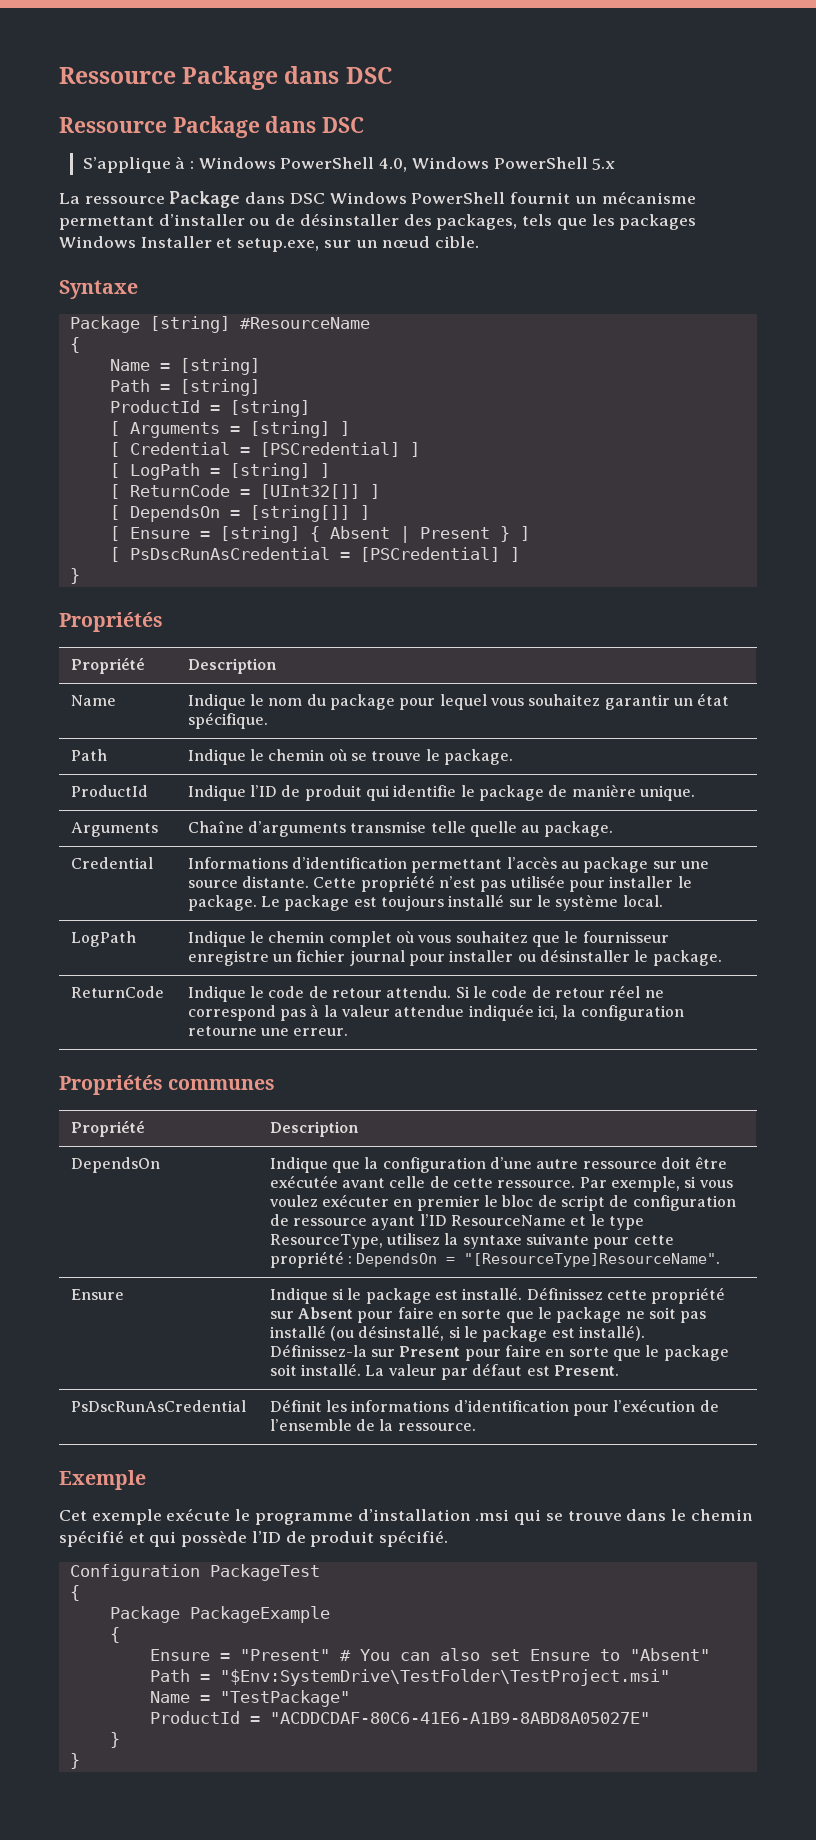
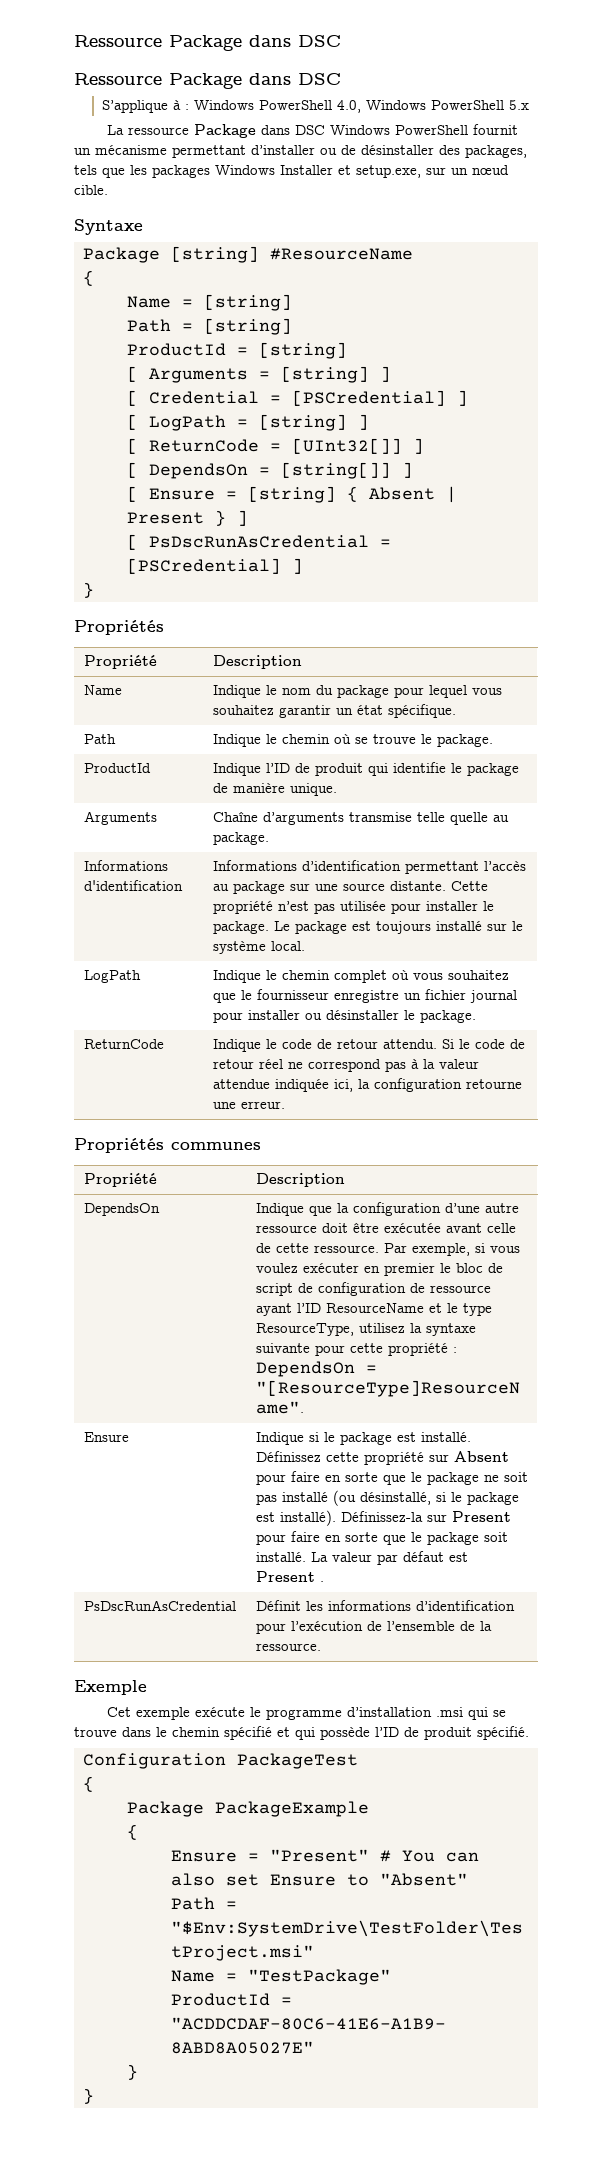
[70,857,153,869] Credential -> [83,860,168,871] [83,880,183,891] Informations d'identification
[553,1365,619,1376] Present. -> [255,1571,324,1582] Present .

